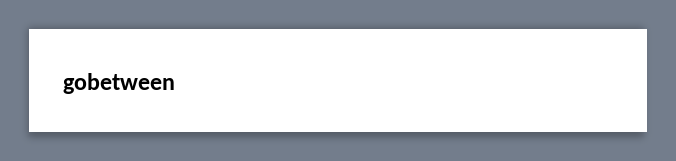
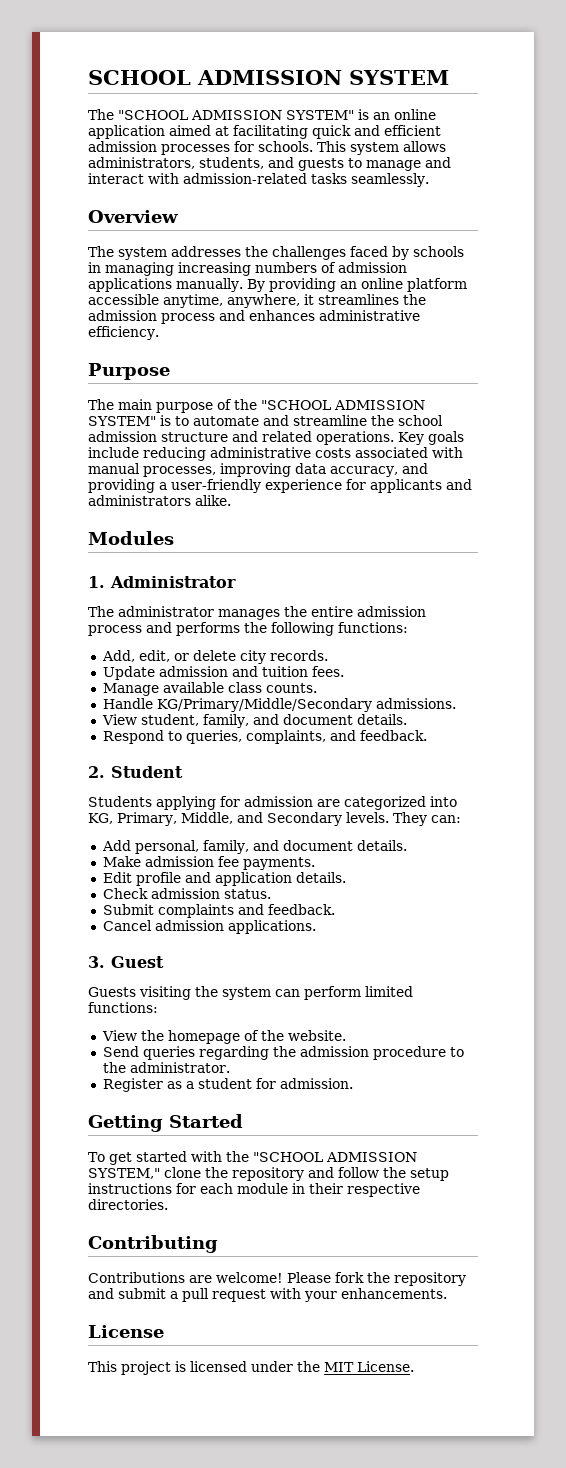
[63,73,175,94] gobetween -> [88,70,449,85] [88,109,436,120] [88,125,441,139] [88,141,446,155] [88,157,451,171] [88,173,429,187] [88,210,178,223] [88,246,464,260] [88,262,407,276] [88,278,467,292] [88,294,426,308] [88,310,420,324] [88,326,159,340] [88,363,170,380] [88,399,425,413] [88,415,443,426] [88,431,464,445] [88,447,463,461] [88,463,428,477] [88,479,472,493] [88,495,231,506] [88,531,174,545] [88,576,236,588] [88,606,426,620] [88,622,408,636] [101,650,328,664] [102,666,344,680] [102,682,317,696] [102,698,456,712] [101,714,407,728] [102,730,427,744] [88,766,183,778] [88,796,457,810] [88,812,461,826] [101,840,407,854] [102,856,315,870] [102,872,346,886] [102,888,271,899] [102,904,335,918] [102,920,316,934] [88,956,164,968] [88,986,413,1000] [88,1002,158,1013] [101,1030,346,1044] [102,1046,464,1060] [102,1062,230,1073] [102,1078,353,1092] [88,1114,243,1132] [88,1151,417,1165] [88,1167,449,1181] [88,1183,420,1197] [88,1199,168,1210] [88,1235,218,1253] [88,1272,466,1286] [88,1288,447,1302] [88,1325,164,1338] [88,1361,414,1375] SCHOOL ADMISSION SYSTEM // The "SCHOOL ADMISSION SYSTEM" is an online application aimed at facilitating quick and efficient admission processes for schools. This system allows administrators, students, and guests to manage and interact with admission-related tasks seamlessly. // Overview // The system addresses the challenges faced by schools in managing increasing numbers of admission applications manually. By providing an online platform accessible anytime, anywhere, it streamlines the admission process and enhances administrative efficiency. // Purpose // The main purpose of the "SCHOOL ADMISSION SYSTEM" is to automate and streamline the school admission structure and related operations. Key goals include reducing administrative costs associated with manual processes, improving data accuracy, and providing a user-friendly experience for applicants and administrators alike. // Modules // 1. Administrator // The administrator manages the entire admission process and performs the following functions: // Add, edit, or delete city records. // Update admission and tuition fees. // Manage available class counts. // Handle KG/Primary/Middle/Secondary admissions. // View student, family, and document details. // Respond to queries, complaints, and feedback. // 2. Student // Students applying for admission are categorized into KG, Primary, Middle, and Secondary levels. They can: // Add personal, family, and document details. // Make admission fee payments. // Edit profile and application details. // Check admission status. // Submit complaints and feedback. // Cancel admission applications. // 3. Guest // Guests visiting the system can perform limited functions: // View the homepage of the website. // Send queries regarding the admission procedure to the administrator. // Register as a student for admission. // Getting Started // To get started with the "SCHOOL ADMISSION SYSTEM," clone the repository and follow the setup instructions for each module in their respective directories. // Contributing // Contributions are welcome! Please fork the repository and submit a pull request with your enhancements. // License // This project is licensed under the MIT License.

